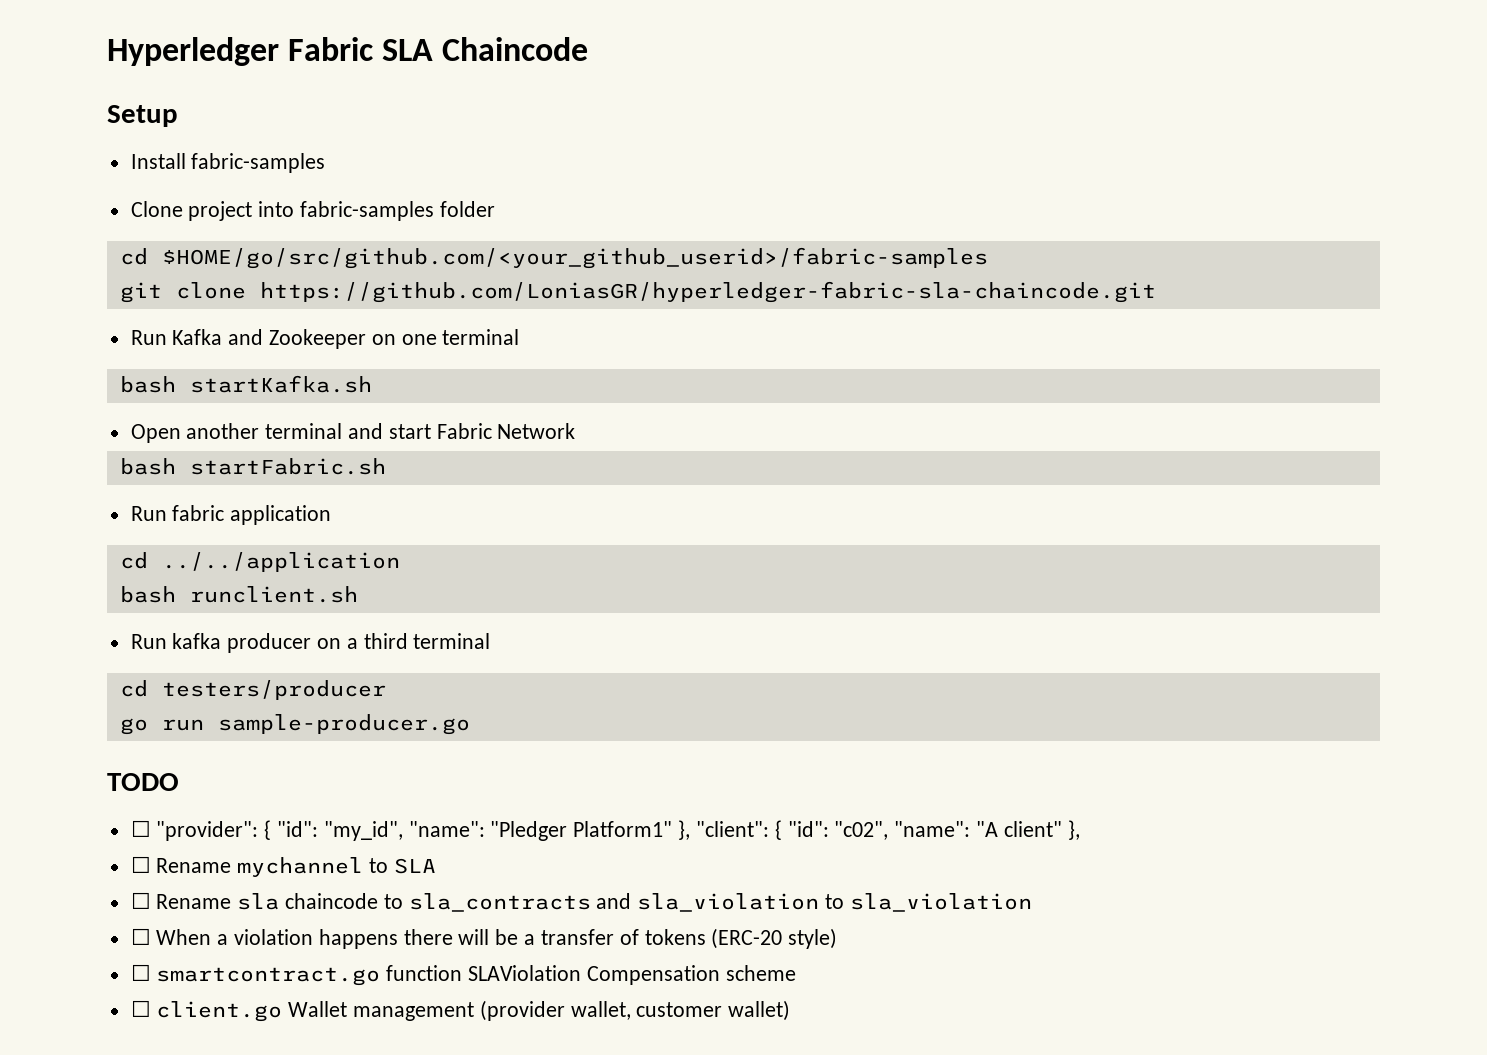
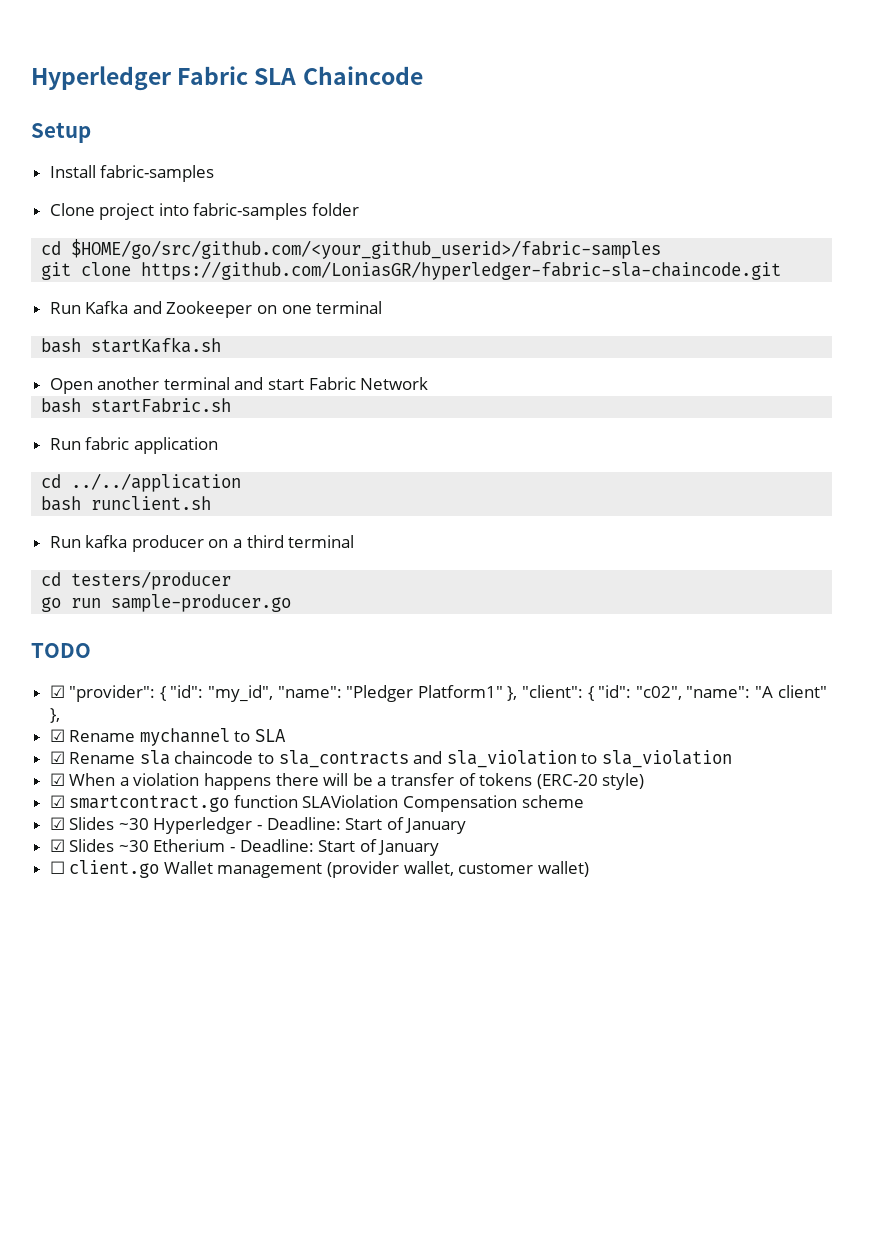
[130,820,151,837] ☐ -> [49,685,65,698] ☑
[130,856,151,873] ☐ -> [49,729,65,742] ☑
[130,892,151,909] ☐ -> [49,751,65,764] ☑
[130,928,151,945] ☐ -> [49,773,65,786] ☑
[130,964,151,981] ☐ -> [49,795,65,808] ☑
(796, 973) none -> [49,817,467,834] [49,839,440,856] // ☑ Slides ~30 Hyperledger - Deadline: Start of January // ☑ Slides ~30 Etherium - Deadline: Start of January

